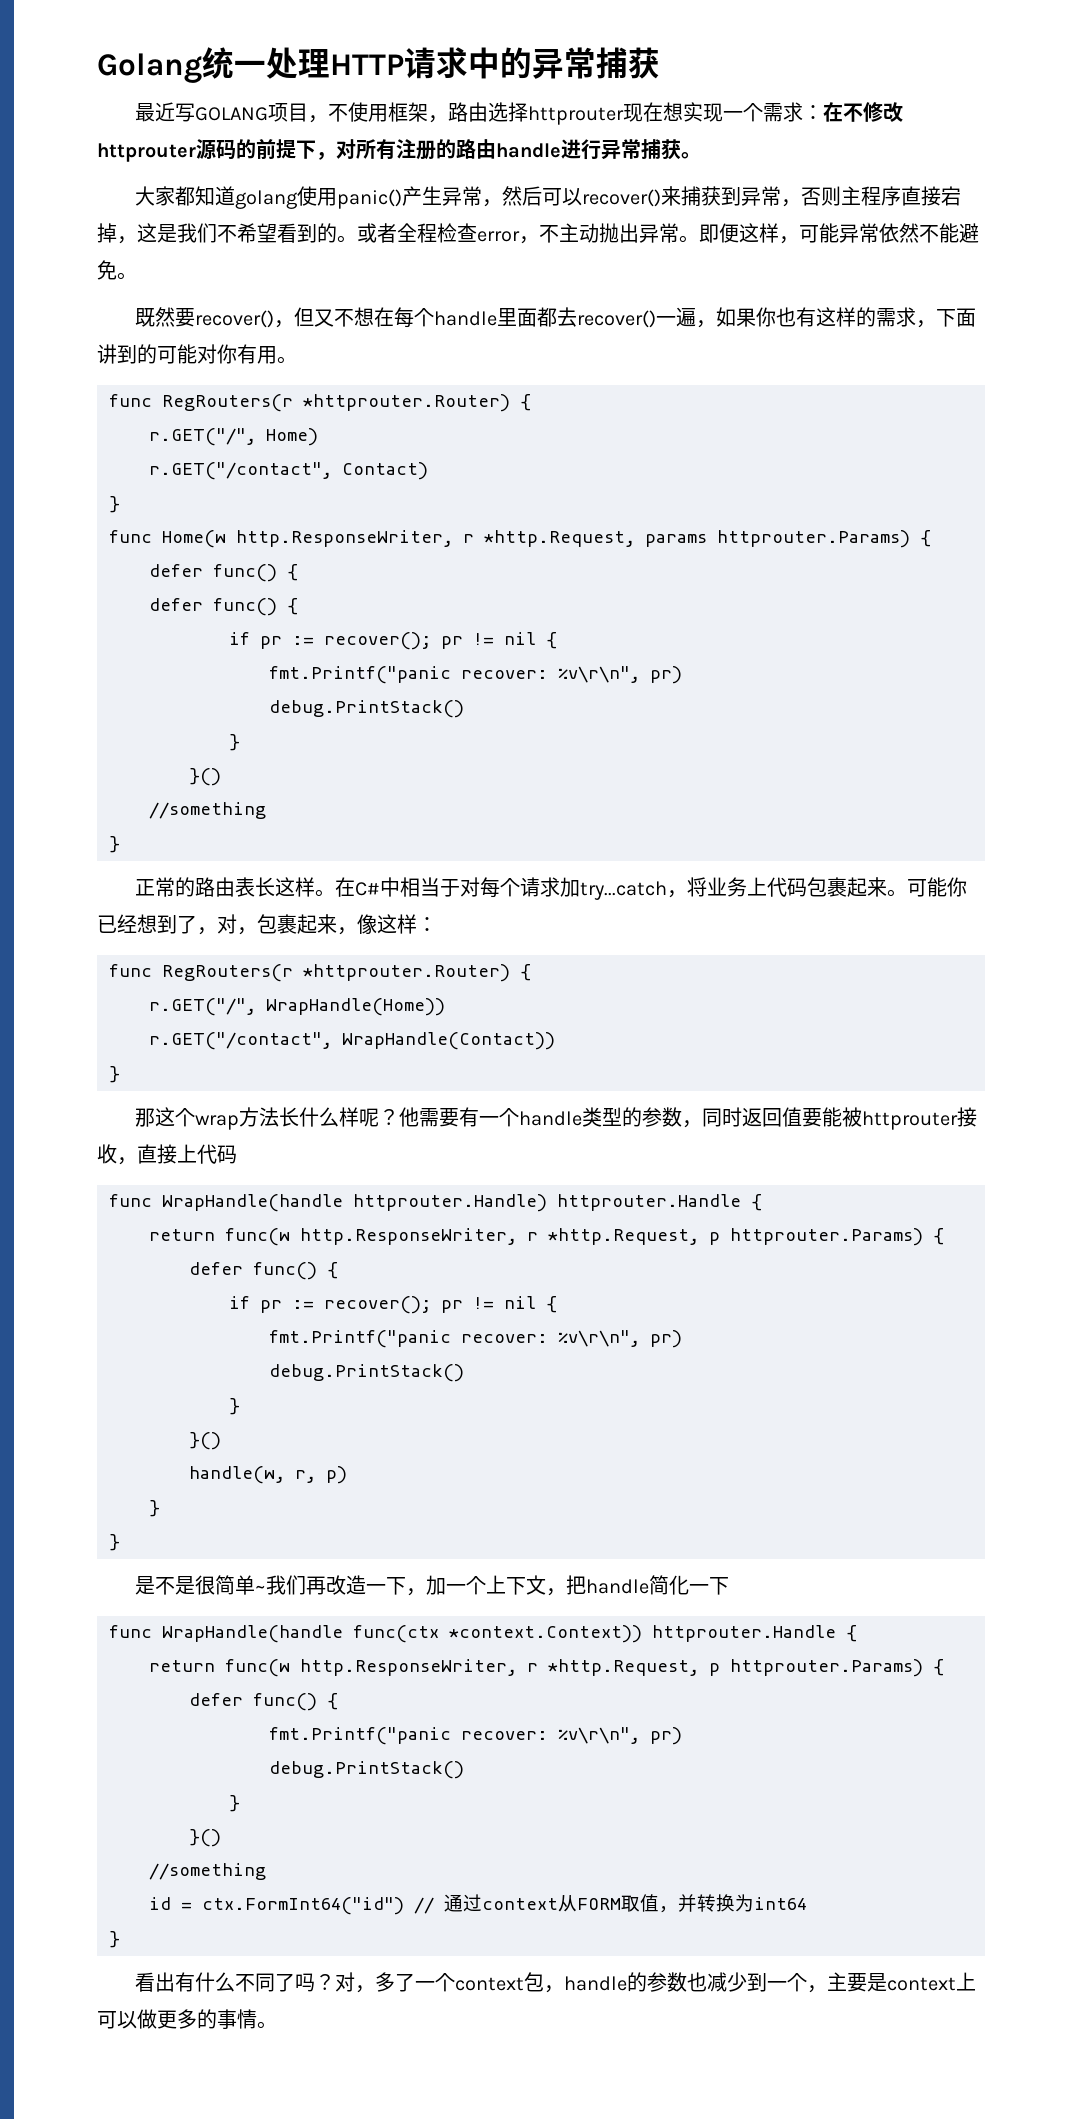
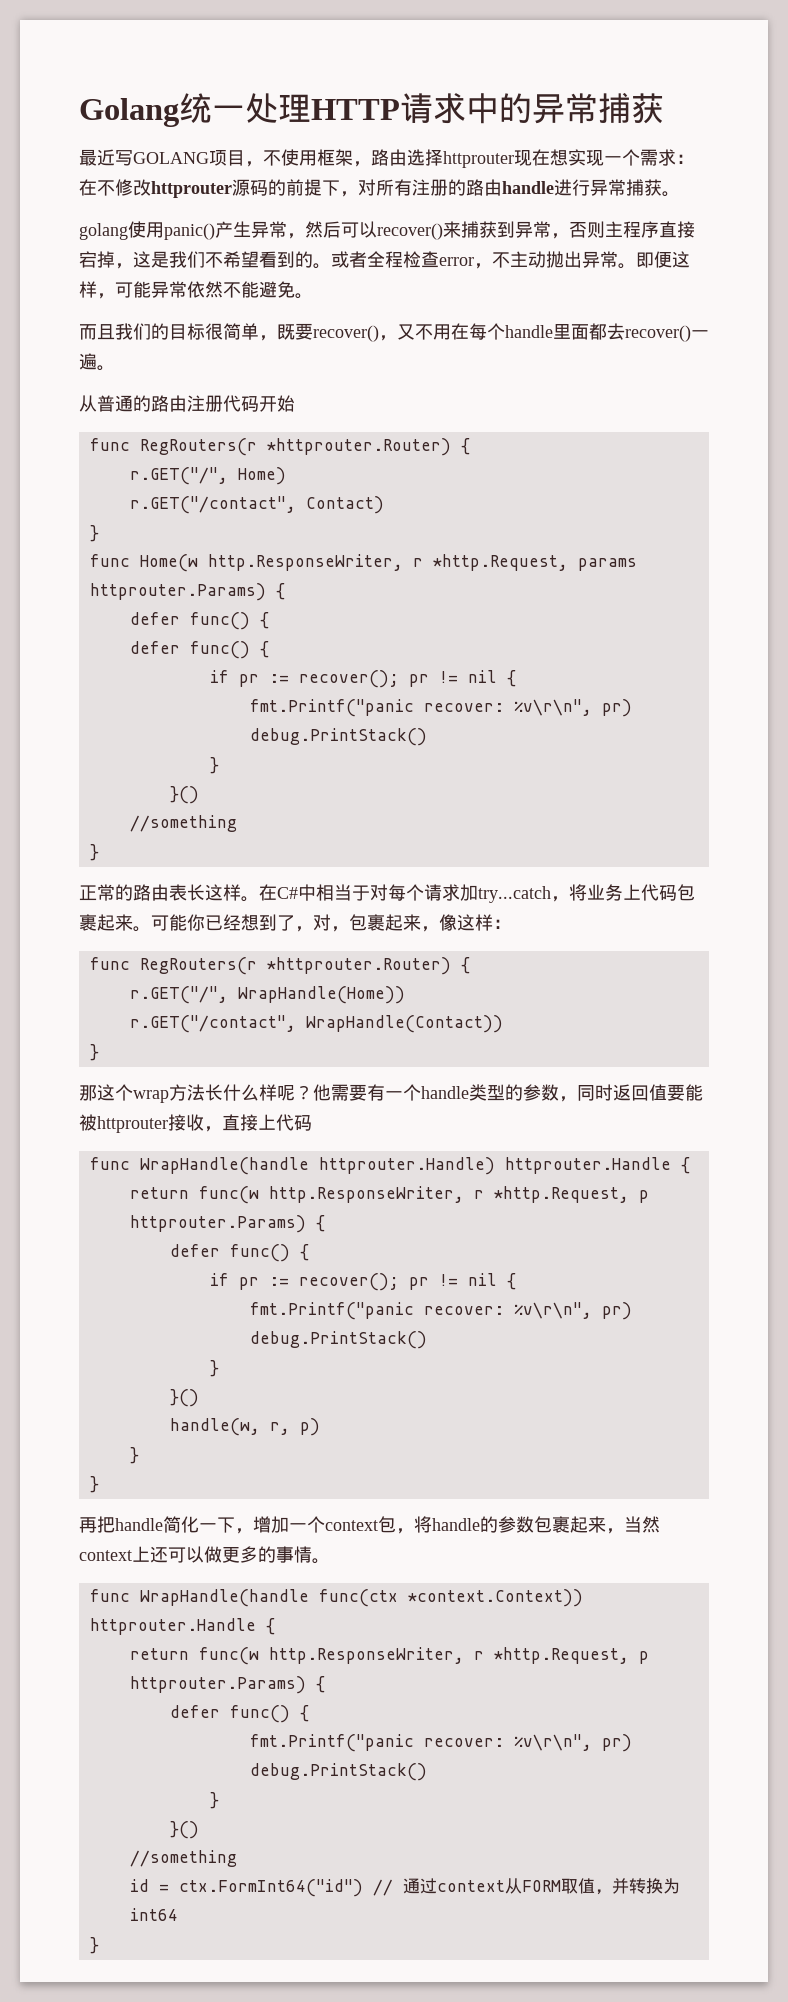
[135,186,236,206] 大家都知道 -> (680, 194) none
[135,307,375,328] 既然要recover()，但又不想 -> [79,323,451,342] 而且我们的目标很简单，既要recover()，又不用
[696,307,977,328] [97,344,297,364] ，如果你也有这样的需求，下面讲到的可能对你有用。 -> [97,365,115,371] [79,395,295,412] 。 // 从普通的路由注册代码开始
[135,1575,730,1596] 是不是很简单~我们再改造一下，加一个上下文，把handle简化一下 -> [79,1516,660,1534] [79,1546,330,1564] 再把handle简化一下，增加一个context包，将handle的参数包裹起来，当然context上还可以做更多的事情。
[135,1972,977,1993] [97,2009,277,2029] // 看出有什么不同了吗？对，多了一个context包，handle的参数也减少到一个，主要是context上可以做更多的事情。 -> (99, 1945) none

